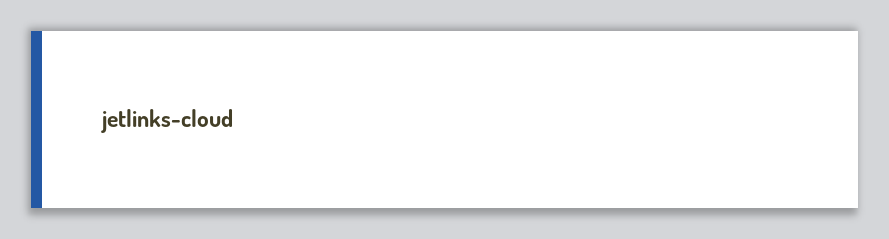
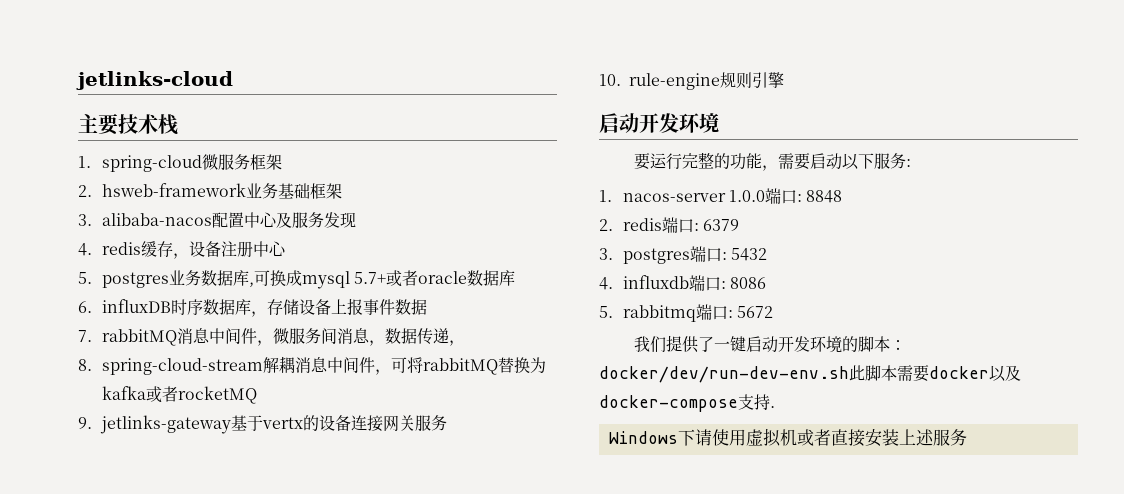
(233, 121) none -> [78,114,178,135] [78,154,282,172] [78,183,342,199] [78,212,356,228] [78,241,286,259] [78,270,515,289] [78,298,427,317] [78,328,465,346] [78,356,546,375] [101,386,257,404] [78,415,447,434] [599,72,784,90] [599,113,719,133] [634,152,912,171] [599,188,843,204] [599,217,739,233] [599,246,767,264] [599,275,766,291] [599,304,773,322] [634,335,907,353] [599,365,1021,383] [599,394,775,412] [608,428,967,447] // 主要技术栈 // 1. spring-cloud微服务框架 // 2. hsweb-framework业务基础框架 // 3. alibaba-nacos配置中心及服务发现 // 4. redis缓存，设备注册中心 // 5. postgres业务数据库,可换成mysql 5.7+或者oracle数据库 // 6. influxDB时序数据库，存储设备上报事件数据 // 7. rabbitMQ消息中间件，微服务间消息，数据传递， // 8. spring-cloud-stream解耦消息中间件，可将rabbitMQ替换为kafka或者rocketMQ // 9. jetlinks-gateway基于vertx的设备连接网关服务 // 10. rule-engine规则引擎 // 启动开发环境 // 要运行完整的功能，需要启动以下服务: // 1. nacos-server 1.0.0端口: 8848 // 2. redis端口: 6379 // 3. postgres端口: 5432 // 4. influxdb端口: 8086 // 5. rabbitmq端口: 5672 // 我们提供了一键启动开发环境的脚本：docker/dev/run-dev-env.sh此脚本需要docker以及docker-compose支持. // Windows下请使用虚拟机或者直接安装上述服务

